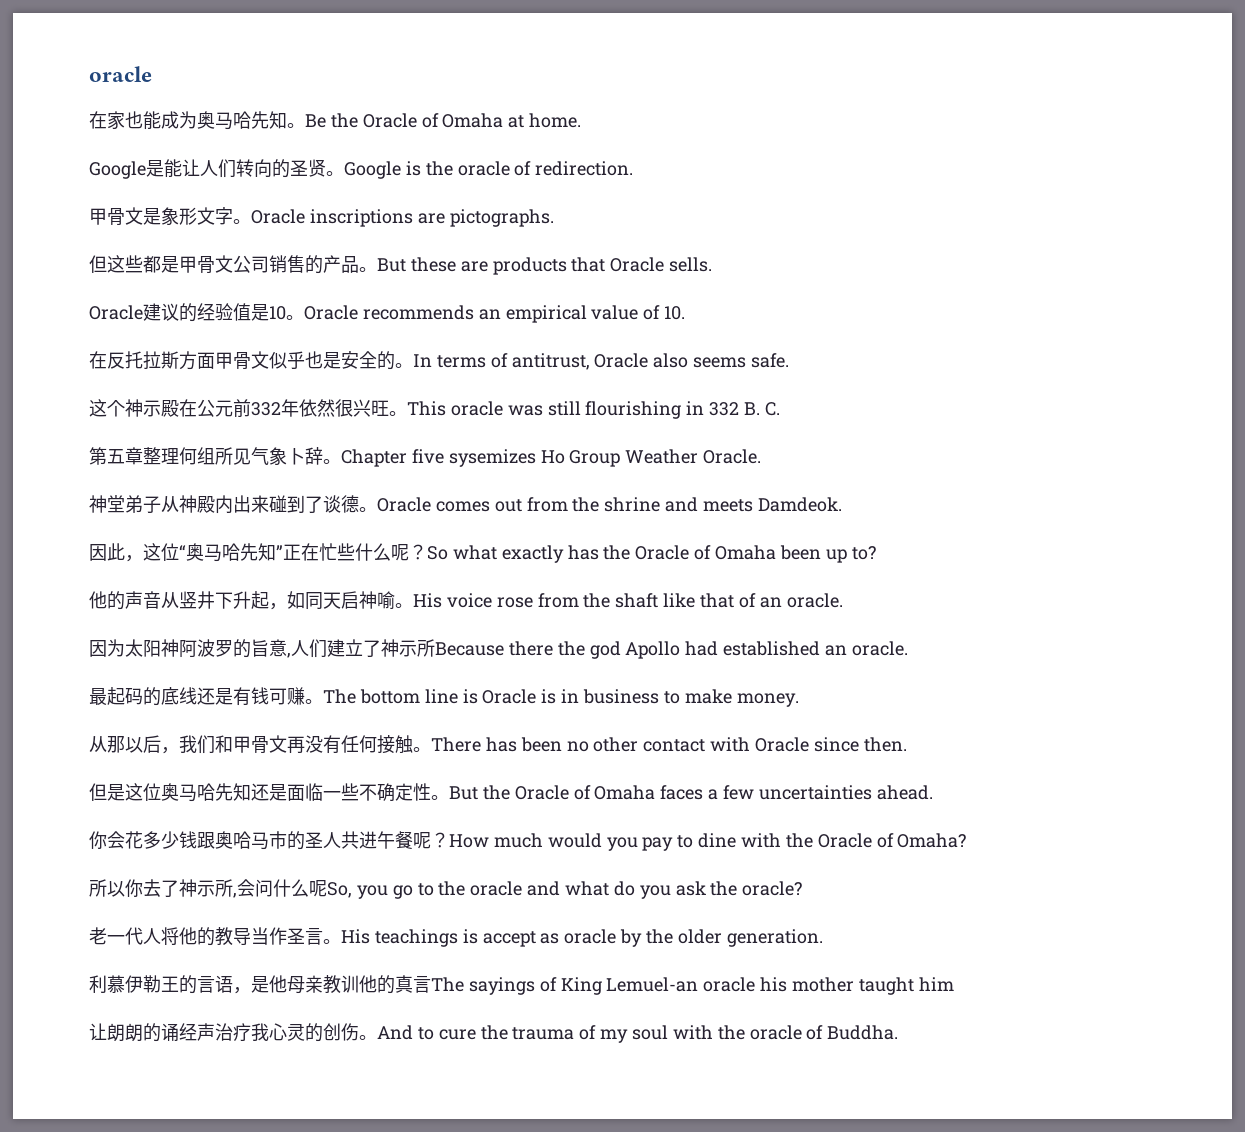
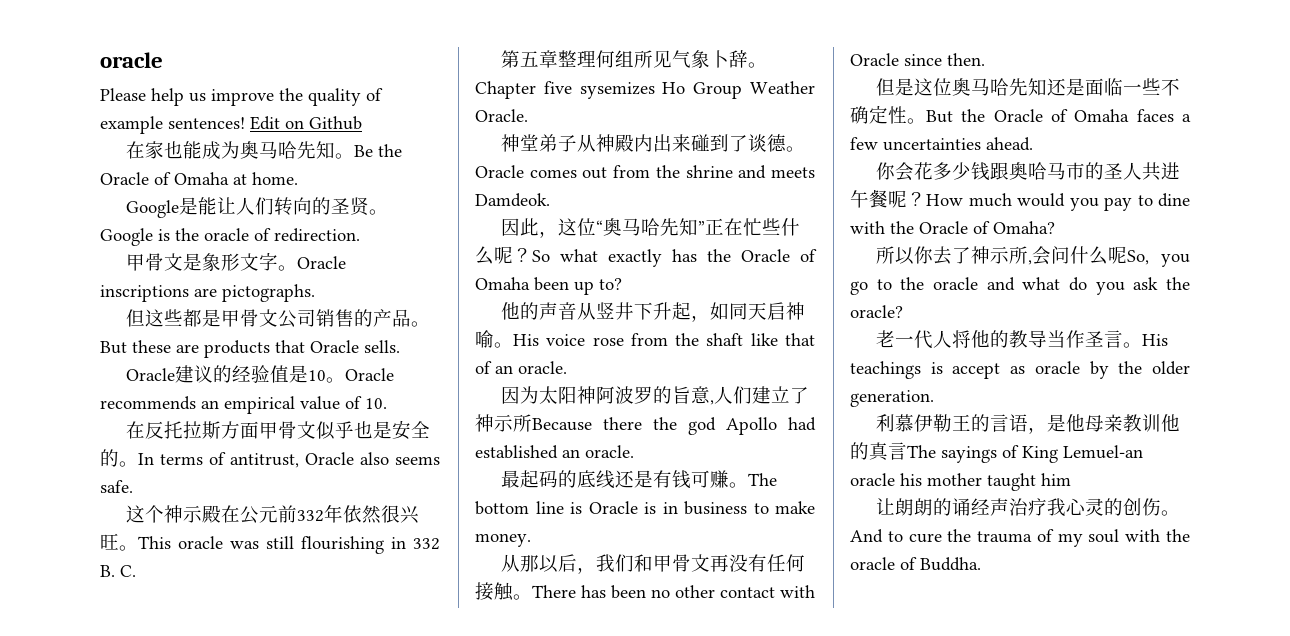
[89,66,152,82] oracle -> [100,52,163,68] [100,88,383,106] [100,116,362,134] oracle // Please help us improve the quality of example sentences! Edit on Github

